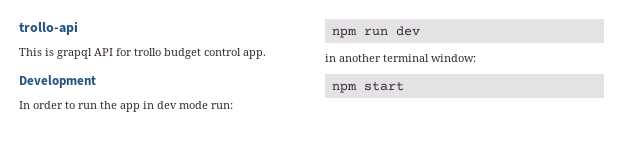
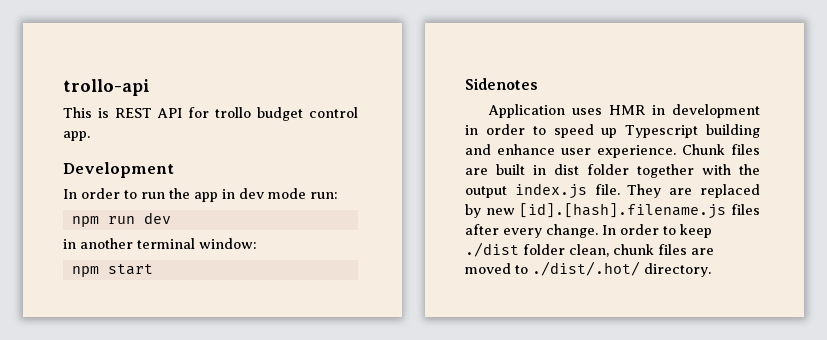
[57,48,92,59] grapql -> [115,108,152,118] REST
(404, 86) none -> [465,78,538,90] [488,104,760,118] [465,124,760,138] [465,144,760,158] [465,164,760,178] [465,183,760,199] [465,203,760,219] [465,224,712,238] [465,242,714,257] [465,261,711,277] // Sidenotes // Application uses HMR in development in order to speed up Typescript building and enhance user experience. Chunk files are built in dist folder together with the output index.js file. They are replaced by new [id].[hash].filename.js files after every change. In order to keep ./dist folder clean, chunk files are moved to ./dist/.hot/ directory.

